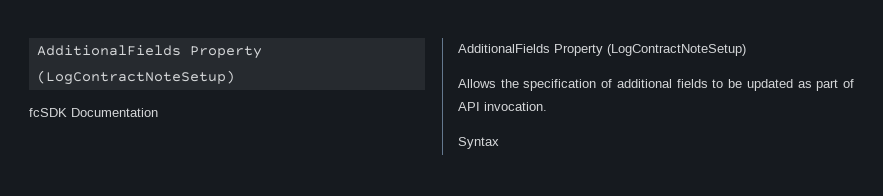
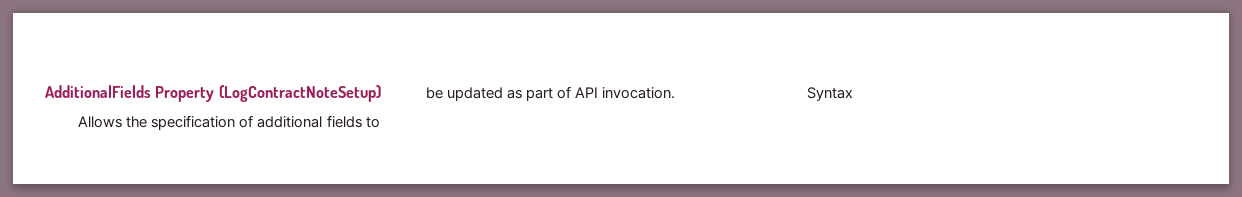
[36,45,262,59] [36,70,235,85] [29,108,158,117] [458,44,746,56] AdditionalFields Property (LogContractNoteSetup) // fcSDK Documentation // AdditionalFields Property (LogContractNoteSetup) -> [45,85,381,102] AdditionalFields Property (LogContractNoteSetup)

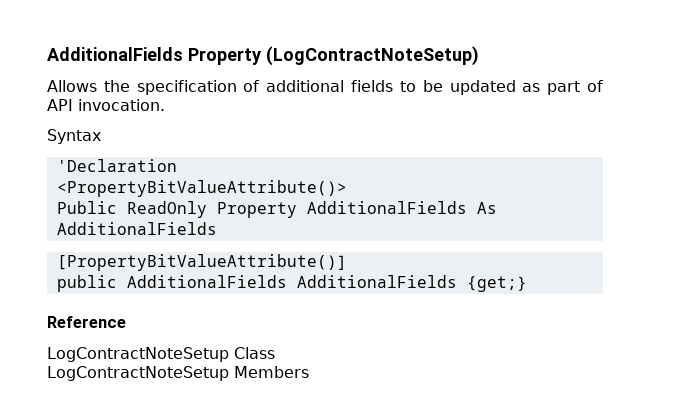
(853, 94) none -> [56,159,177,172] [56,180,347,197] [56,201,497,218] [56,222,217,235] [56,254,347,271] [56,275,527,292] [47,316,126,328] [47,347,275,362] [47,366,309,381] // 'Declaration // <PropertyBitValueAttribute()> // Public ReadOnly Property AdditionalFields As AdditionalFields // [PropertyBitValueAttribute()] // public AdditionalFields AdditionalFields {get;} // Reference // LogContractNoteSetup Class // LogContractNoteSetup Members

